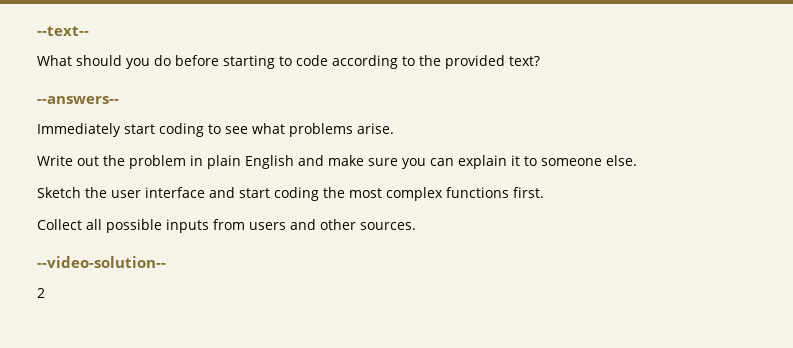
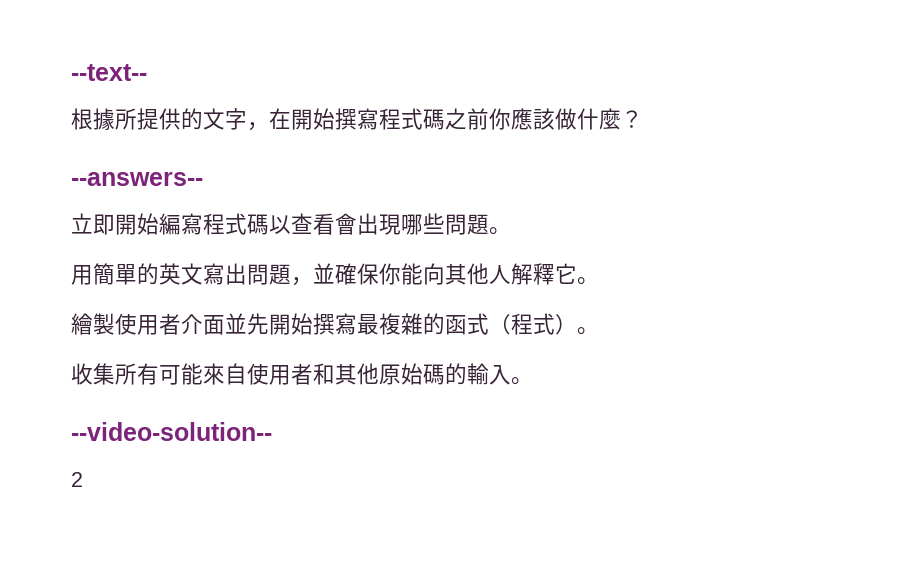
[37,55,540,69] [37,96,119,104] [37,123,394,137] [37,155,637,169] [37,187,544,201] [37,219,416,233] What should you do before starting to code according to the provided text? // --answers-- // Immediately start coding to see what problems arise. // Write out the problem in plain English and make sure you can explain it to someone else. // Sketch the user interface and start coding the most complex functions first. // Collect all possible inputs from users and other sources. -> [71,108,643,131] [71,172,203,186] [71,213,511,235] [71,263,599,286] [71,313,599,335] [71,363,533,385] 根據所提供的文字，在開始撰寫程式碼之前你應該做什麼？ // --answers-- // 立即開始編寫程式碼以查看會出現哪些問題。 // 用簡單的英文寫出問題，並確保你能向其他人解釋它。 // 繪製使用者介面並先開始撰寫最複雜的函式（程式）。 // 收集所有可能來自使用者和其他原始碼的輸入。

